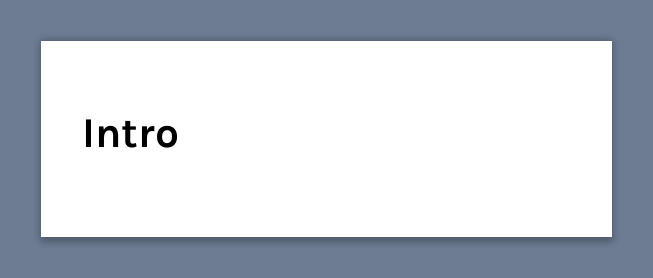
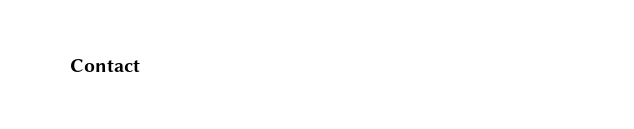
[82,119,179,148] Intro -> [70,59,140,72] Contact

